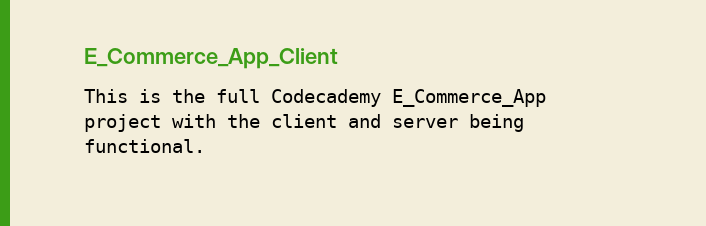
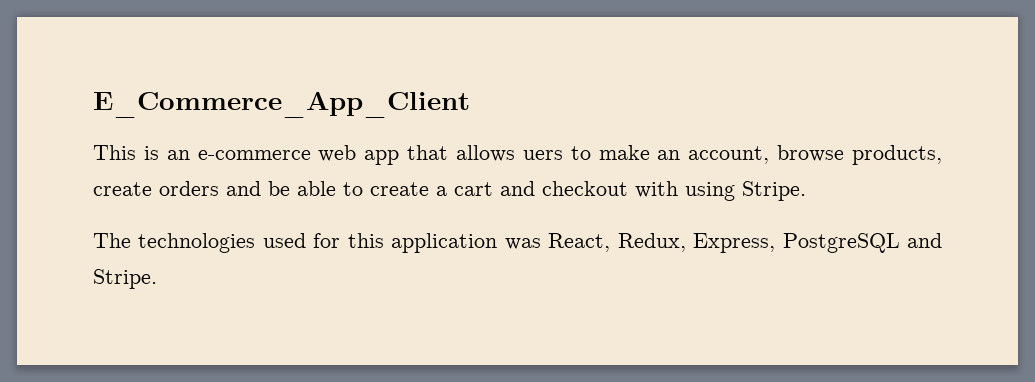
[172,89,546,107] [84,114,524,132] [84,139,205,153] the full Codecademy E_Commerce_App project with the client and server being functional. -> [166,145,942,165] [93,181,806,201] [93,233,943,253] [93,269,157,289] an e-commerce web app that allows uers to make an account, browse products, create orders and be able to create a cart and checkout with using Stripe. // The technologies used for this application was React, Redux, Express, PostgreSQL and Stripe.

